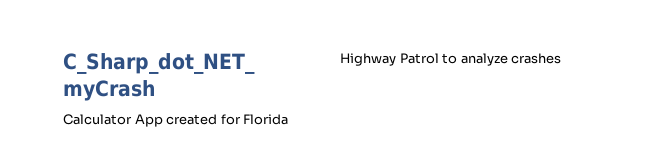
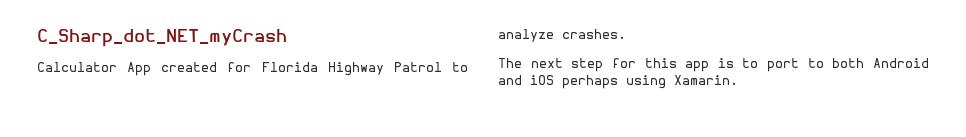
[511,53,562,64] crashes -> [562,29,626,39] [498,58,929,72] [498,75,738,89] crashes. // The next step for this app is to port to both Android and iOS perhaps using Xamarin.

